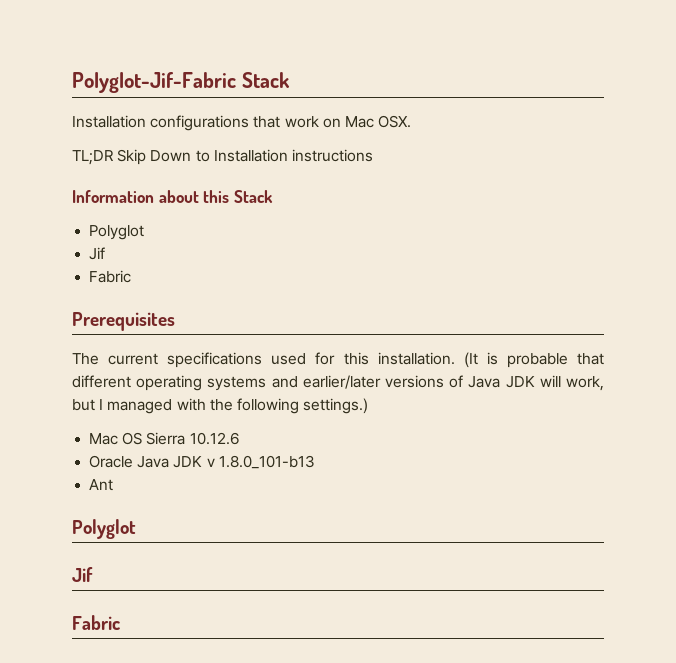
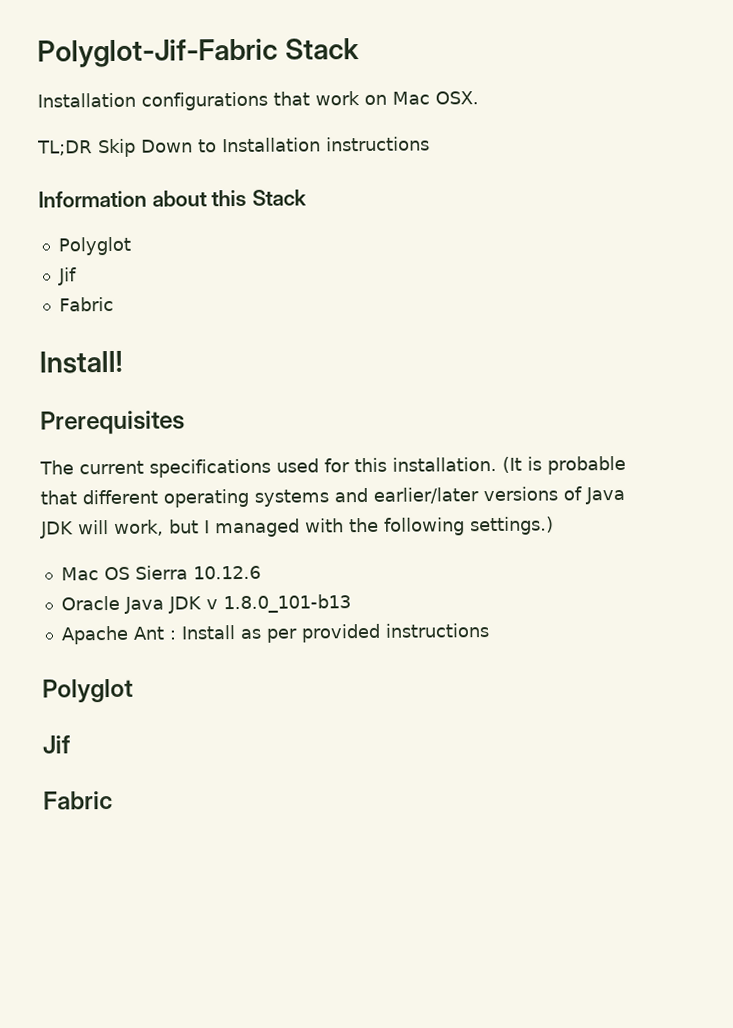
(132, 276) none -> [39,350,123,374] // Install!
(315, 462) none -> [60,625,129,645] Apache
(114, 485) none -> [168,623,489,643] : Install as per provided instructions

